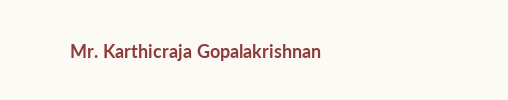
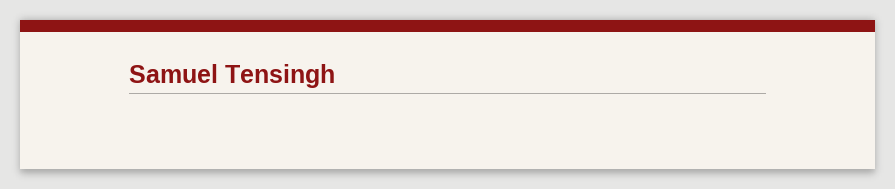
[70,44,321,61] Mr. Karthicraja Gopalakrishnan -> [129,64,335,88] Samuel Tensingh

